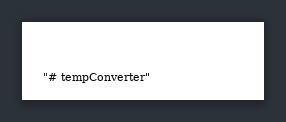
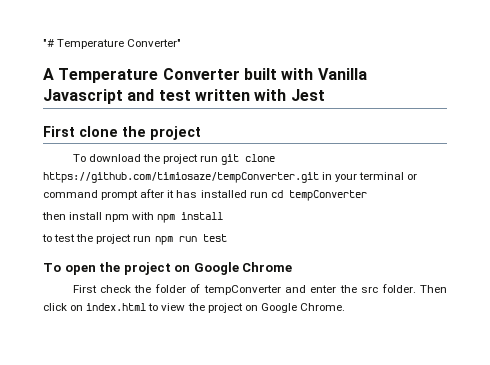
[61,73,150,83] tempConverter" -> [57,39,182,49] [43,68,367,83] [43,89,325,104] [43,126,201,140] [72,154,276,165] [43,172,418,183] [43,189,367,201] [42,212,224,223] [42,234,227,245] [43,262,293,275] [72,284,448,295] [43,303,345,313] Temperature Converter" // A Temperature Converter built with Vanilla Javascript and test written with Jest // First clone the project // To download the project run git clone https://github.com/timiosaze/tempConverter.git in your terminal or command prompt after it has installed run cd tempConverter // then install npm with npm install // to test the project run npm run test // To open the project on Google Chrome // First check the folder of tempConverter and enter the src folder. Then click on index.html to view the project on Google Chrome.

